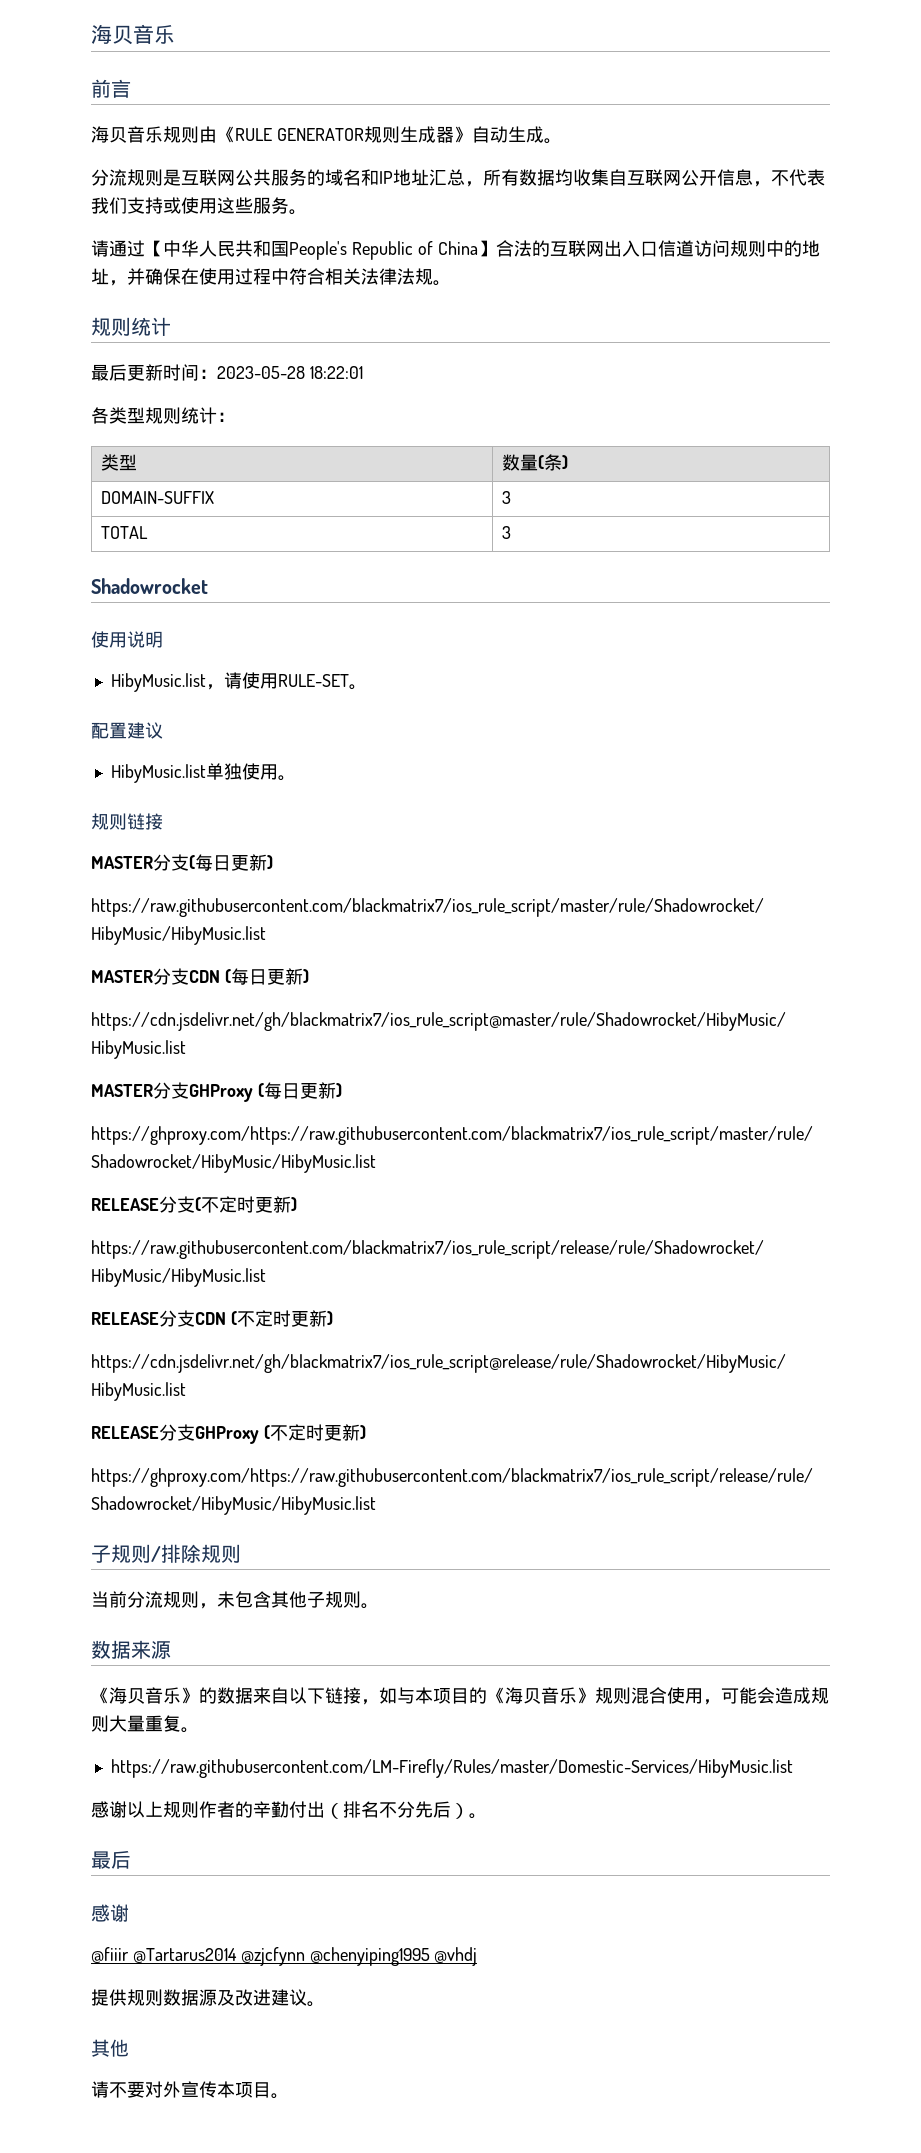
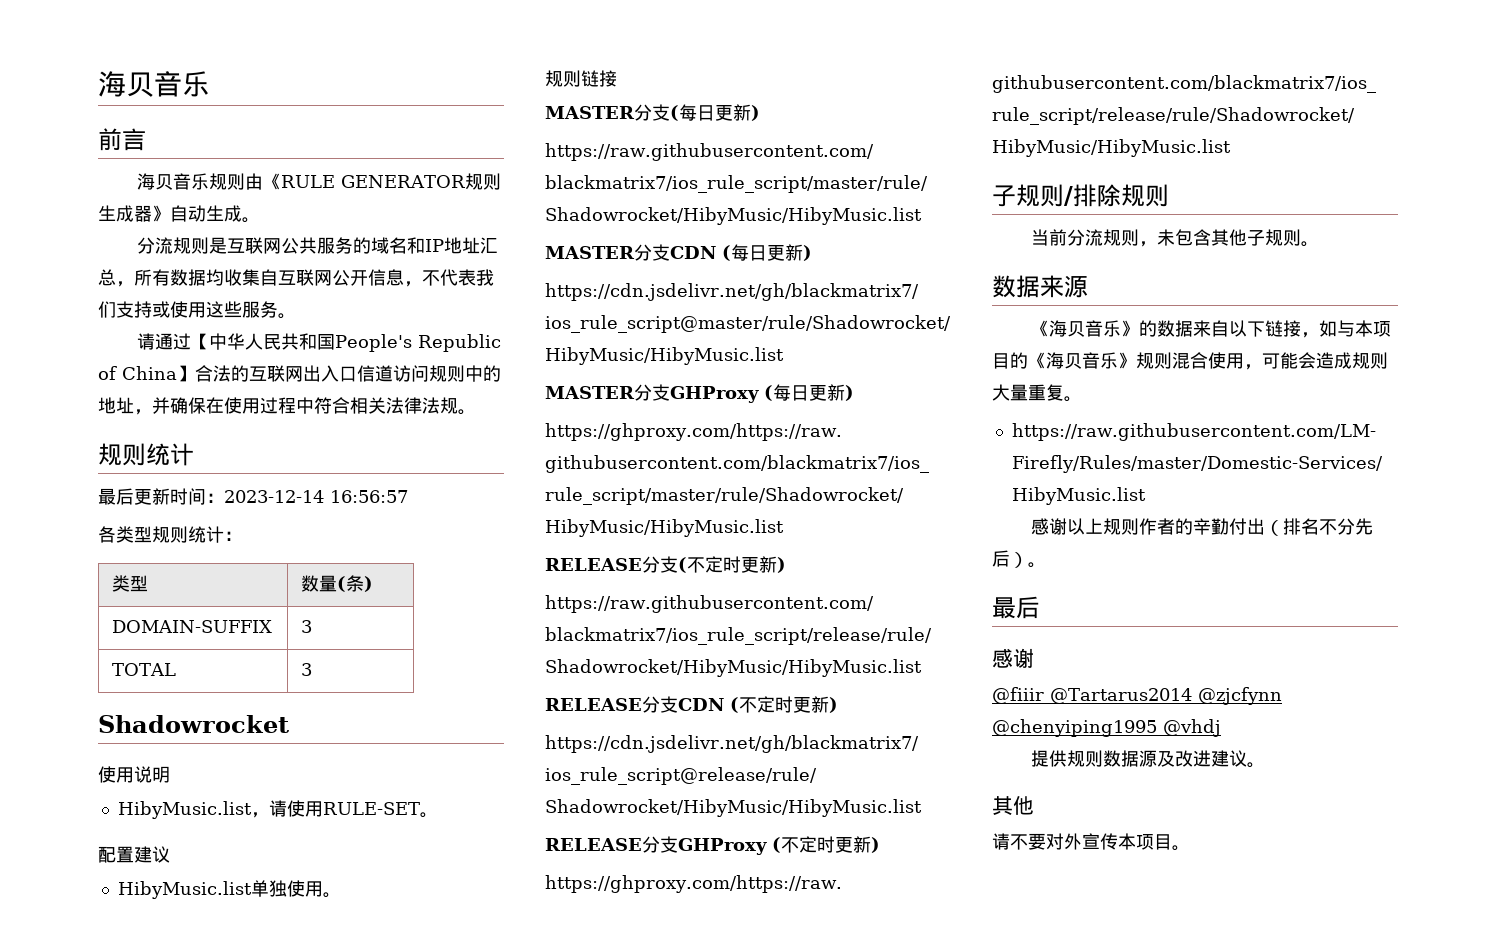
[217,366,363,379] 2023-05-28 18:22:01 -> [224,490,408,503] 2023-12-14 16:56:57

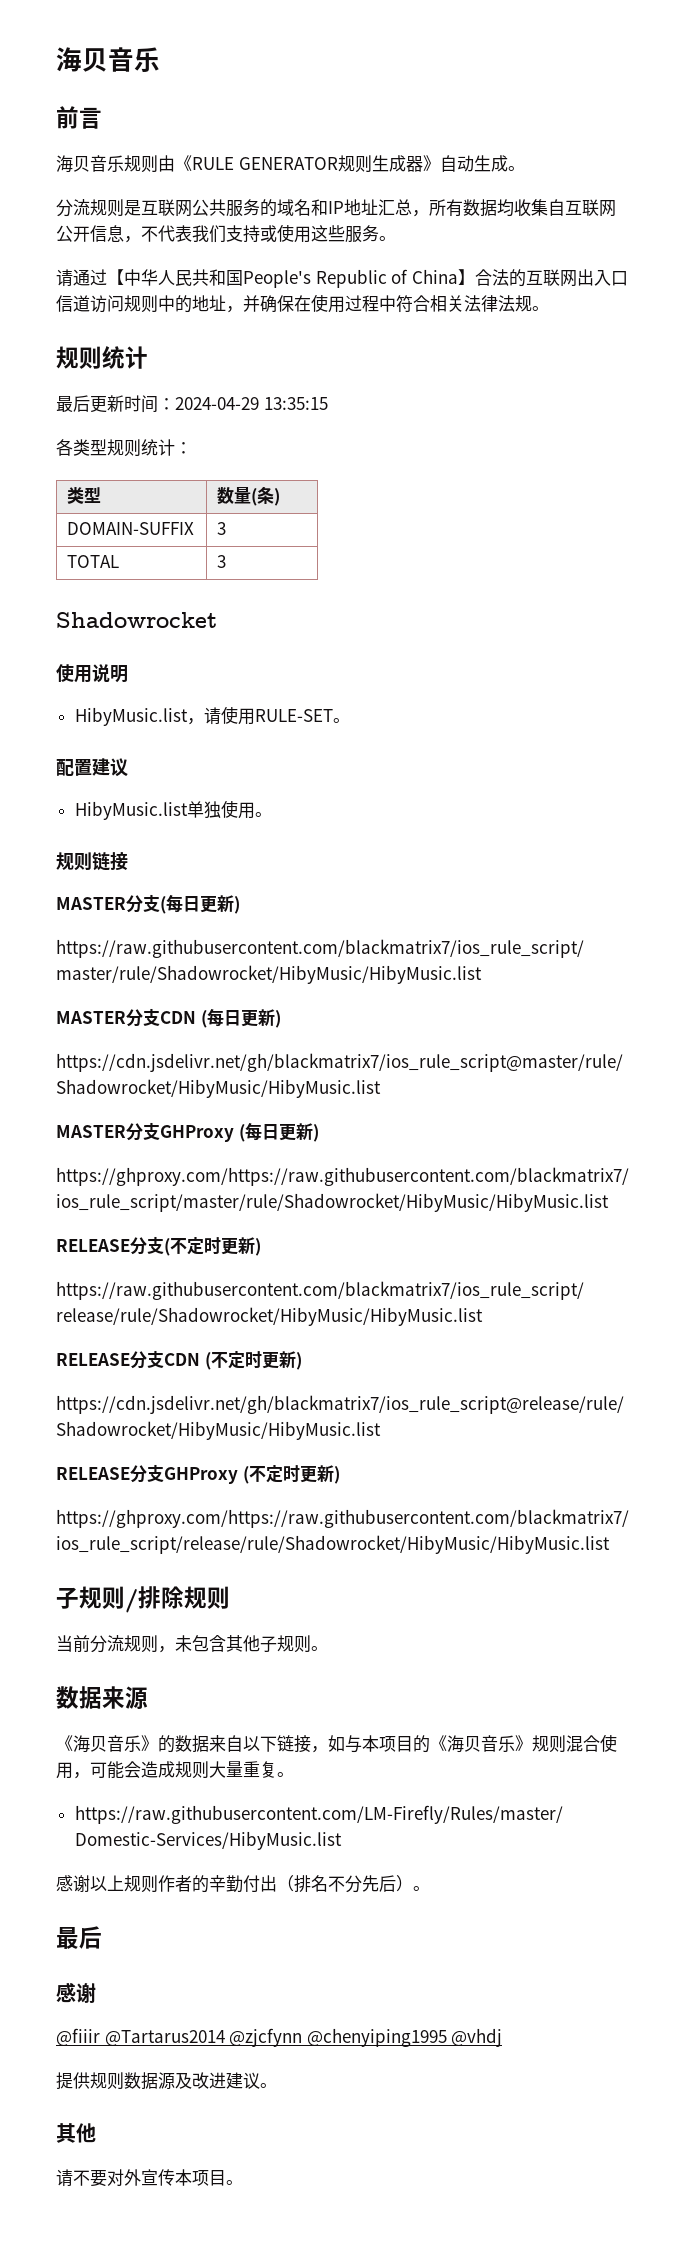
[224,490,408,503] 2023-12-14 16:56:57 -> [175,397,328,410] 2024-04-29 13:35:15

